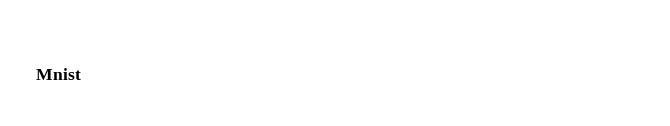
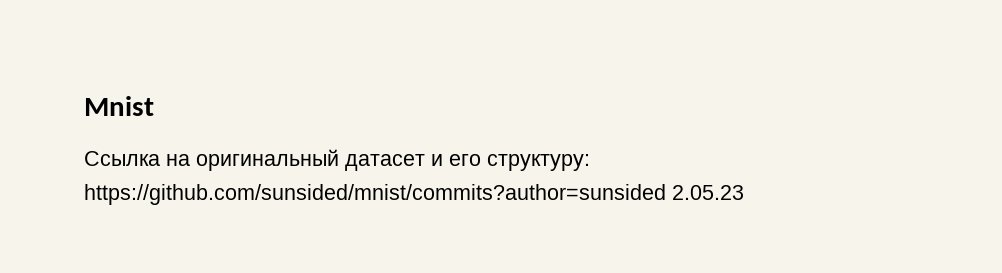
(81, 74) none -> [84,149,590,171] [84,184,744,205] // Ссылка на оригинальный датасет и его структуру: https://github.com/sunsided/mnist/commits?author=sunsided 2.05.23

